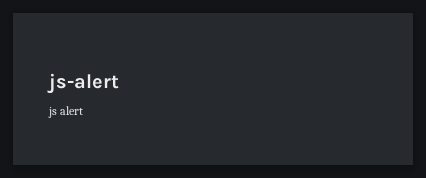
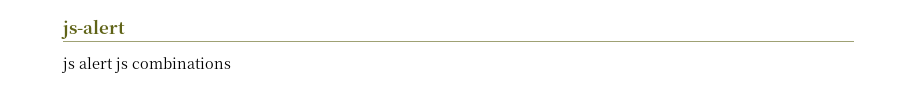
(84, 110) none -> [114,57,231,73] js combinations

